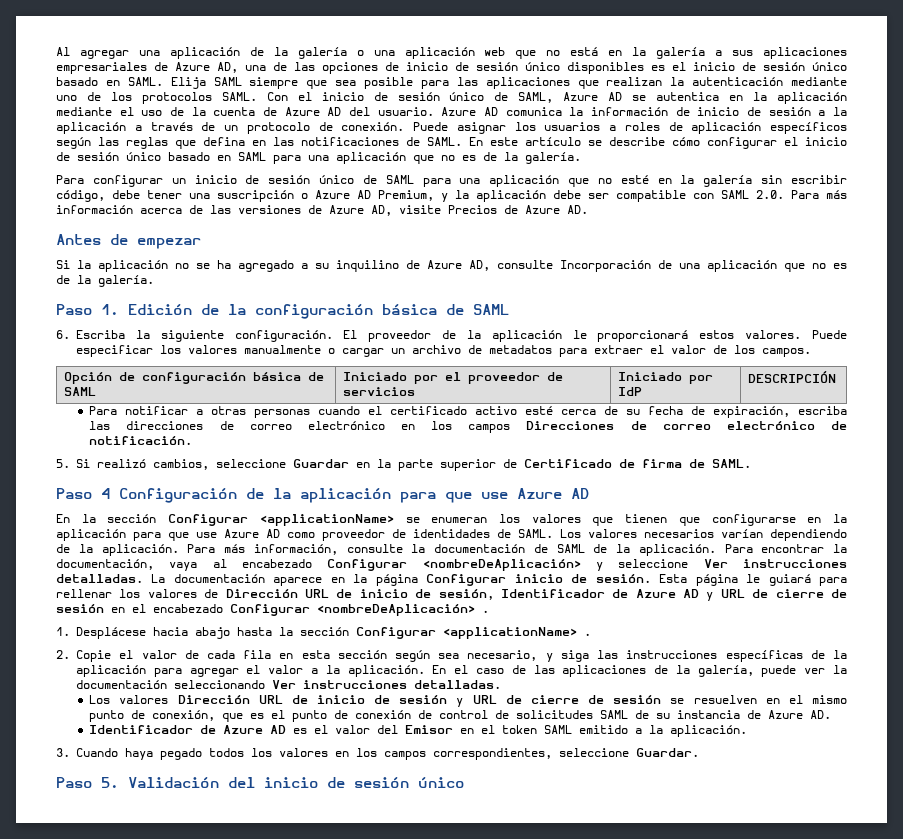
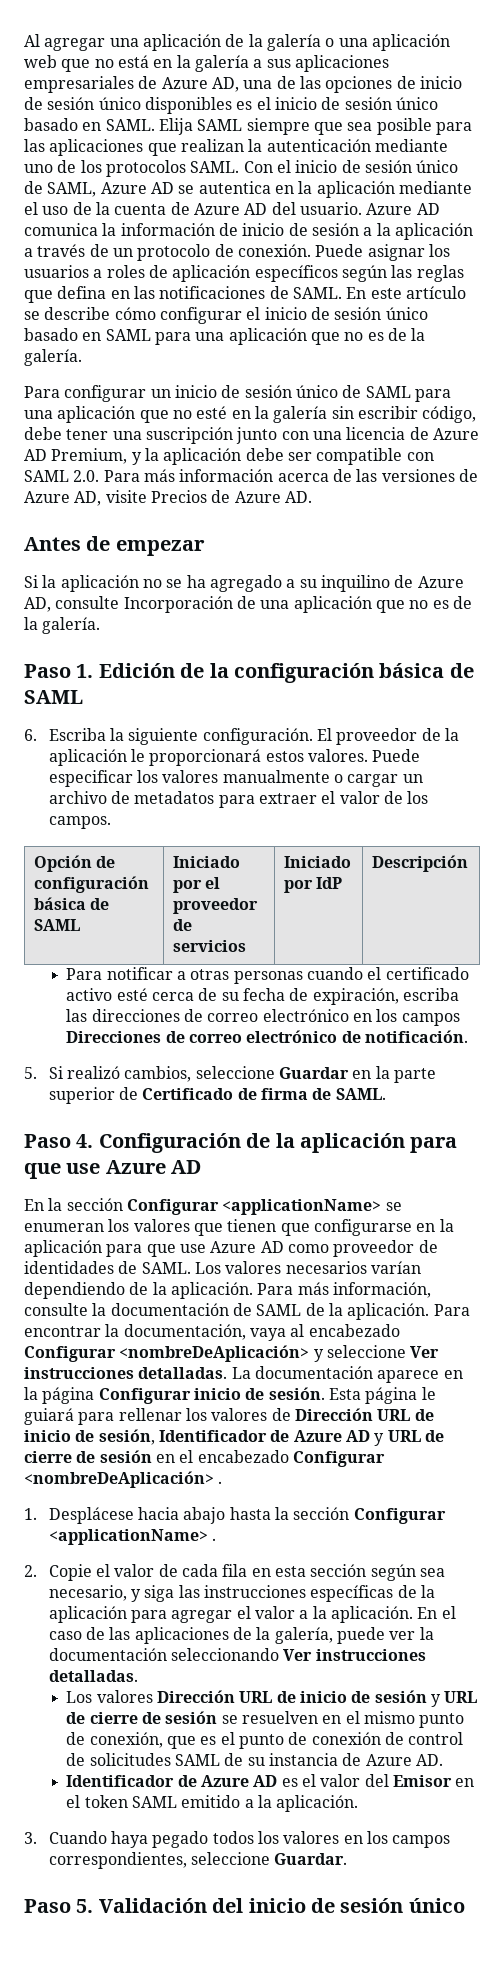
[301,193,308,199] o -> [236,427,429,444] junto con una licencia de
[748,371,837,383] DESCRIPCIÓN -> [371,855,468,872] Descripción
[101,488,110,499] 4 -> [76,1134,94,1148] 4.

